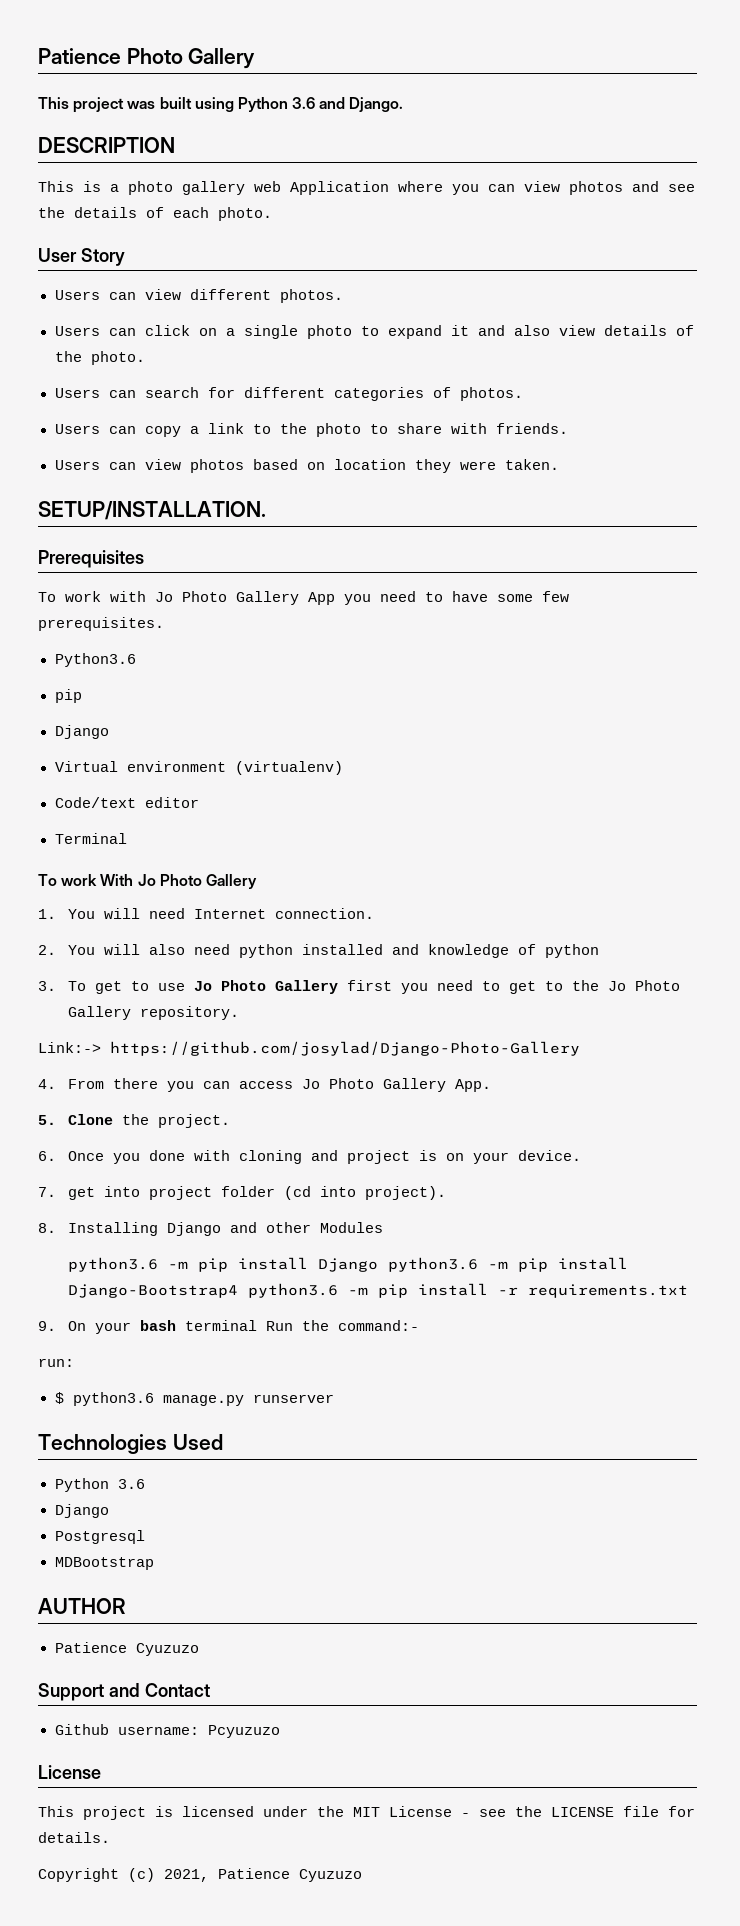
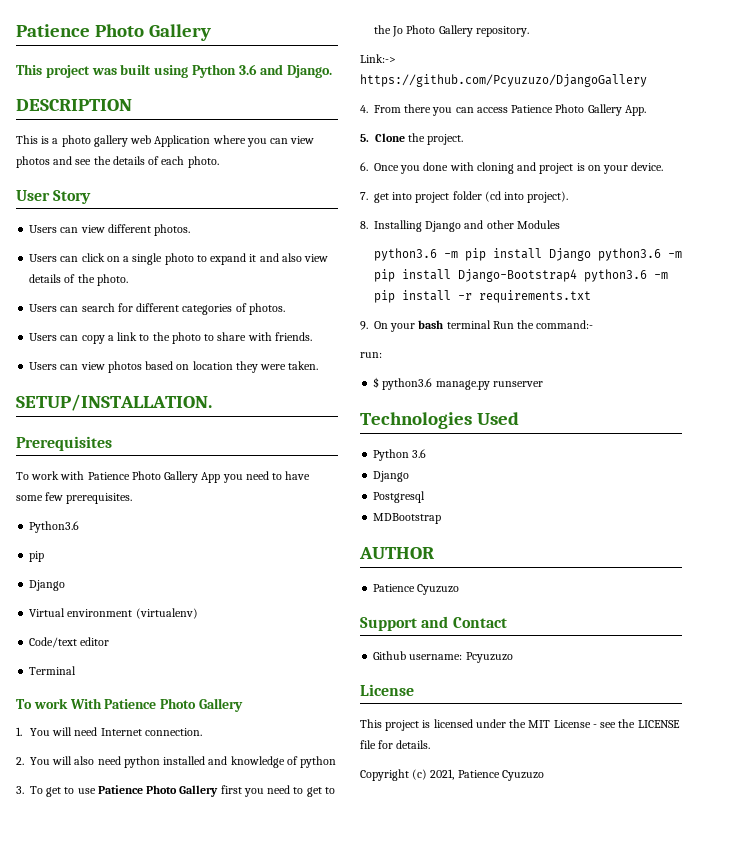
[155,592,173,602] Jo -> [87,472,130,480] Patience
[137,874,156,886] Jo -> [104,699,157,709] Patience
[193,981,212,991] Jo -> [97,785,143,794] Patience
[110,1041,580,1056] https://github.com/josylad/Django-Photo-Gallery -> [360,74,647,87] https://github.com/Pcyuzuzo/DjangoGallery
[301,1079,320,1089] Jo -> [511,105,554,113] Patience

